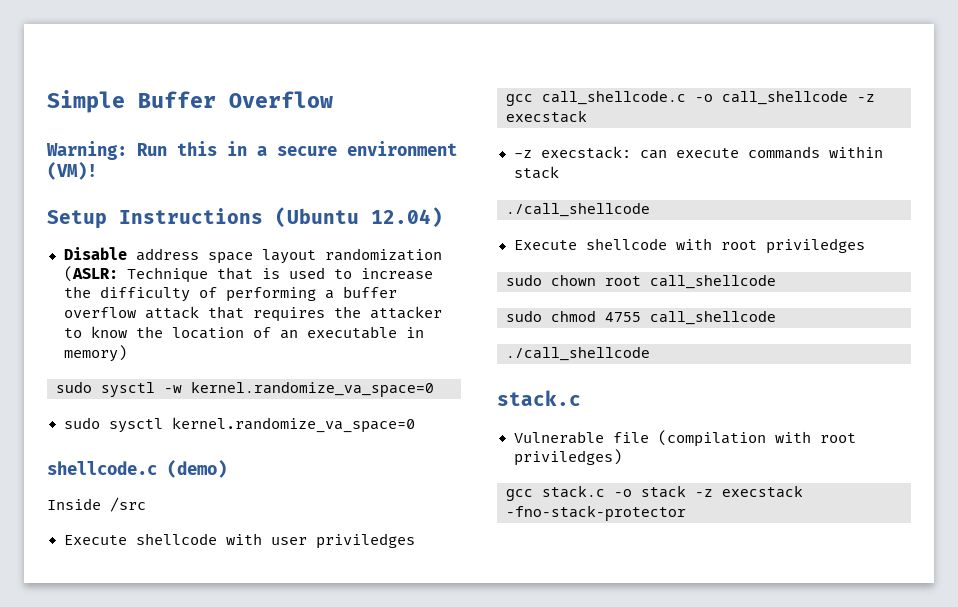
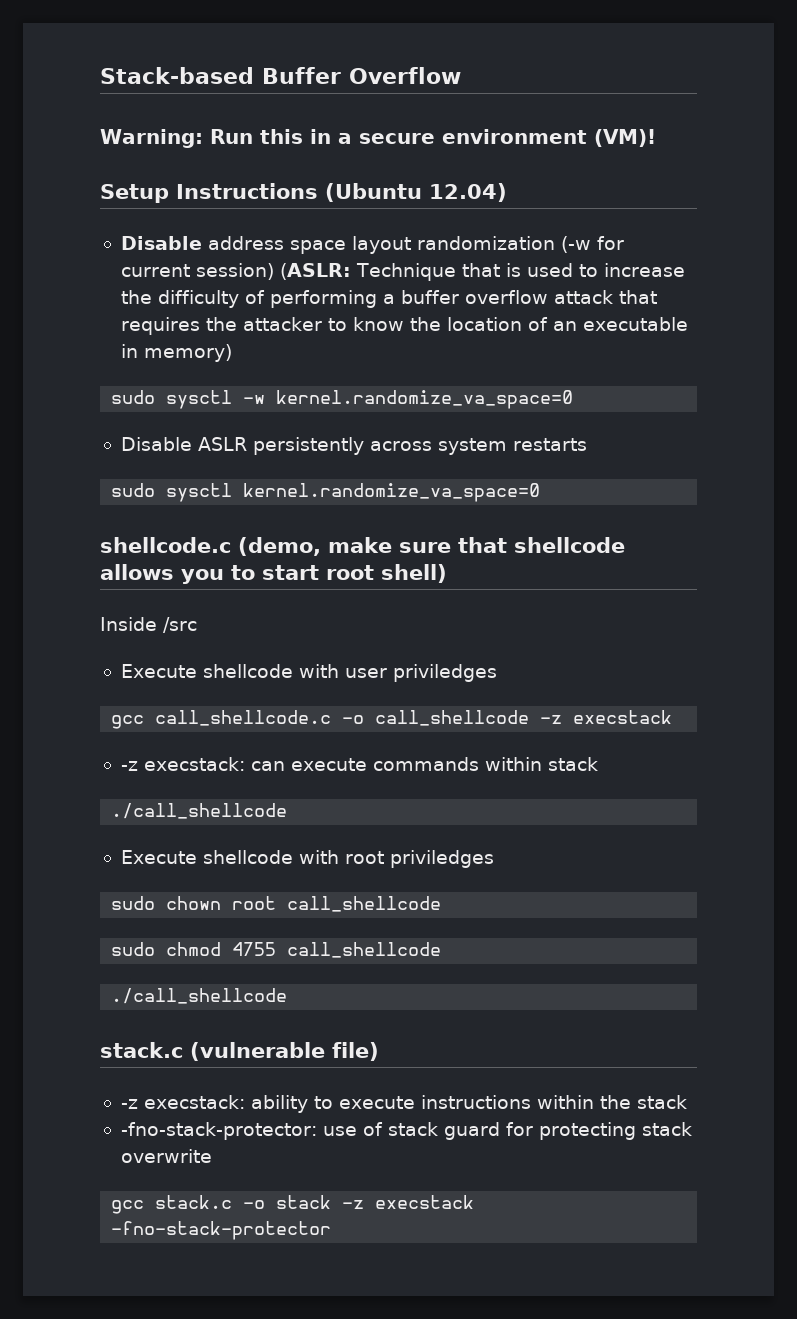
[47,90,125,113] Simple -> [100,67,254,84] Stack-based
(442, 254) none -> [560,236,624,253] [120,263,274,280] (-w for current session)
[63,417,415,433] [47,460,227,478] sudo sysctl kernel.randomize_va_space=0 // shellcode.c (demo) -> [120,437,587,455] [111,483,541,502] [100,537,625,556] [100,564,447,584] Disable ASLR persistently across system restarts // sudo sysctl kernel.randomize_va_space=0 // shellcode.c (demo, make sure that shellcode allows you to start root shell)
[513,430,856,447] [513,449,622,466] // Vulnerable file (compilation with root priviledges) -> [190,1042,379,1061] [120,1095,687,1113] [120,1122,692,1140] [120,1149,212,1163] (vulnerable file) // -z execstack: ability to execute instructions within the stack // -fno-stack-protector: use of stack guard for protecting stack overwrite

